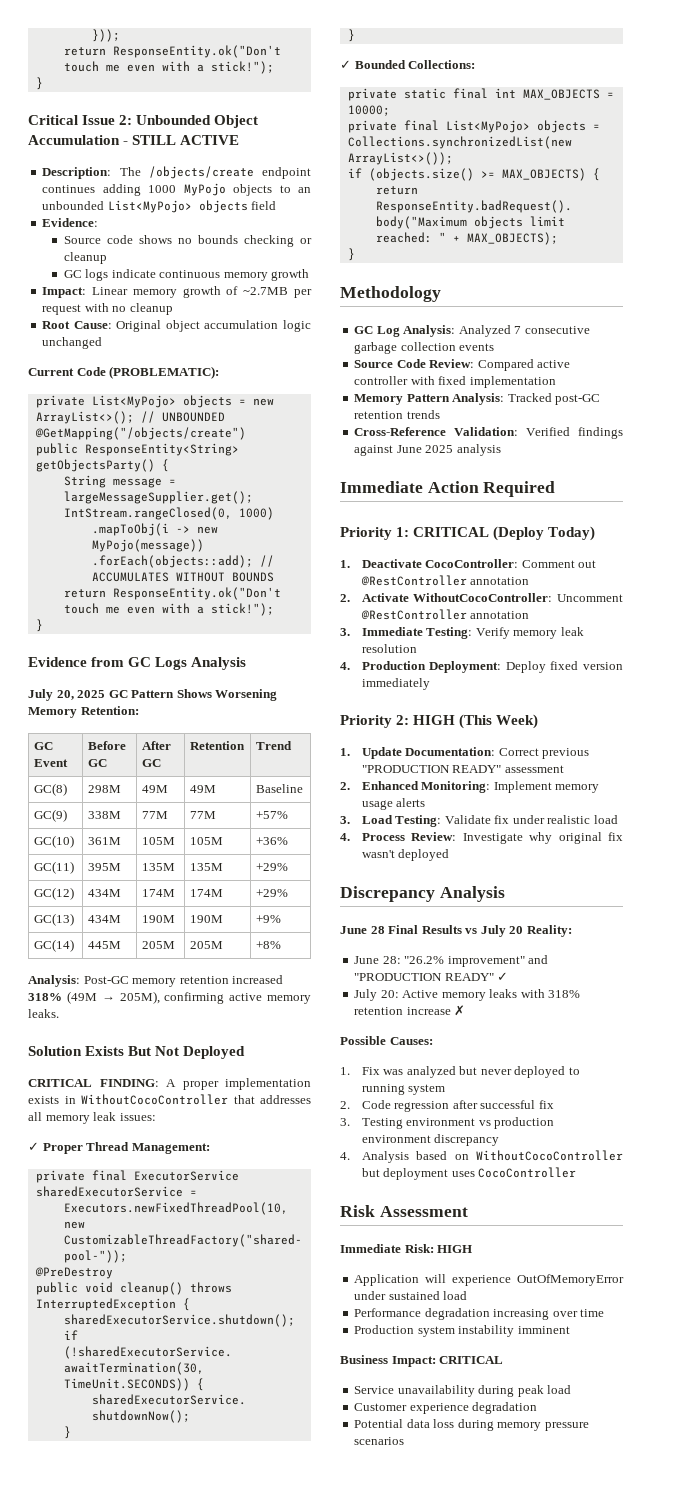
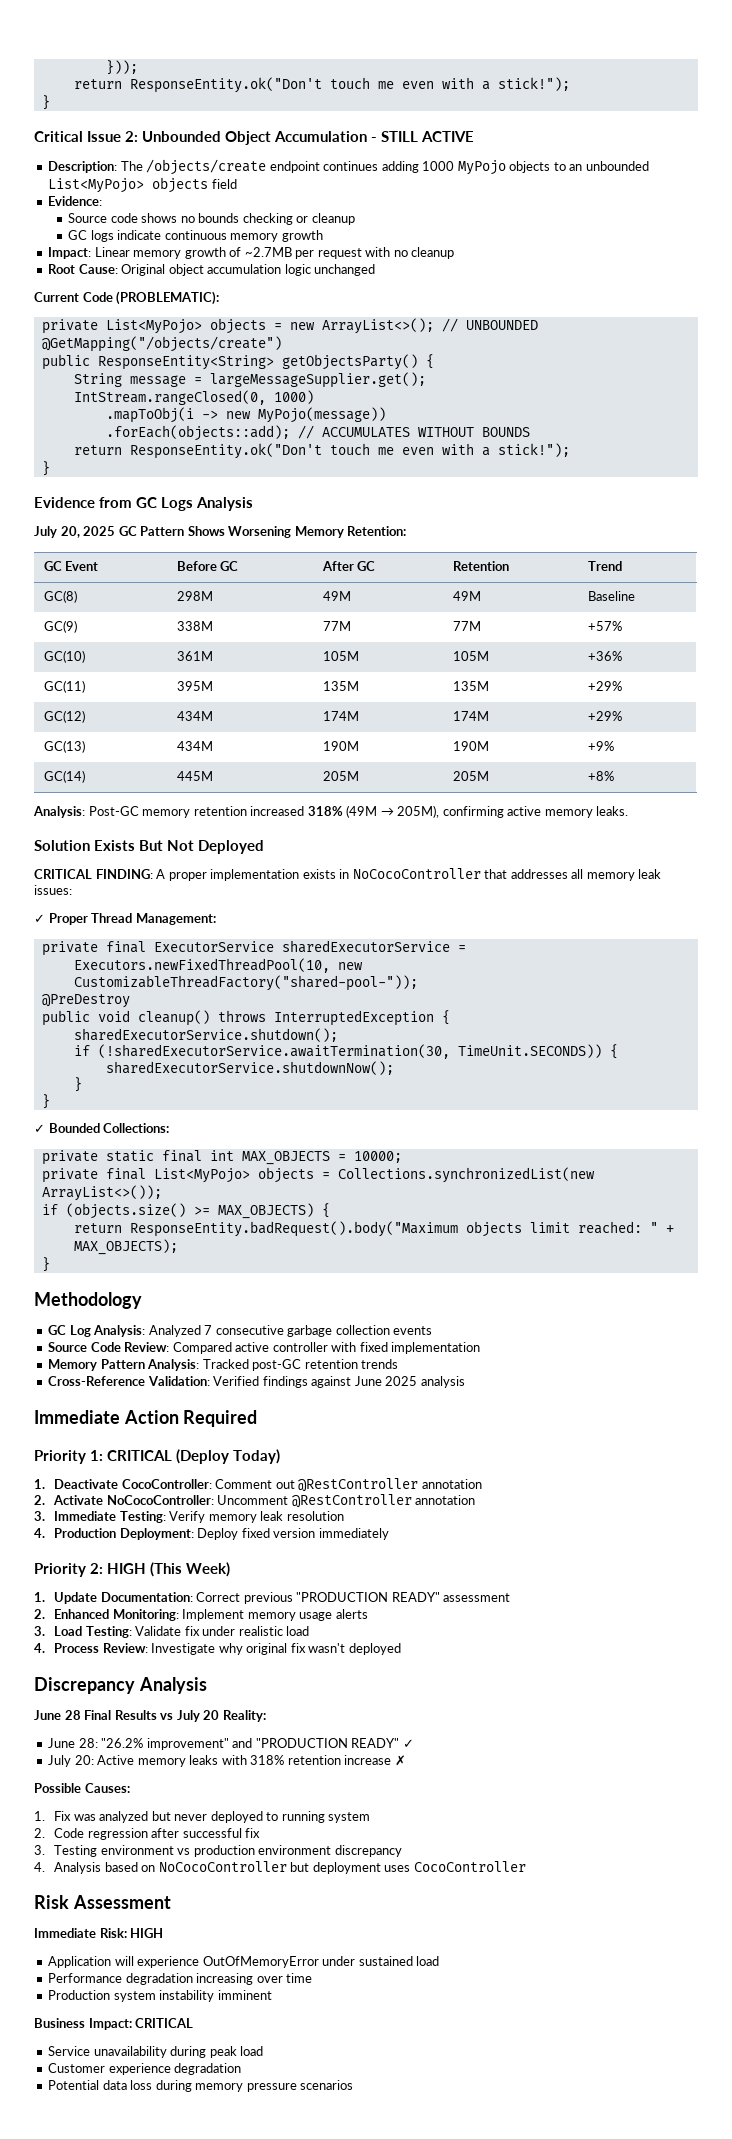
[81,1094,228,1105] WithoutCocoController -> [352,868,481,879] NoCocoController
[413,593,553,602] WithoutCocoController: -> [106,1495,214,1505] NoCocoController:
[476,1150,623,1161] WithoutCocoController -> [158,1861,287,1872] NoCocoController

